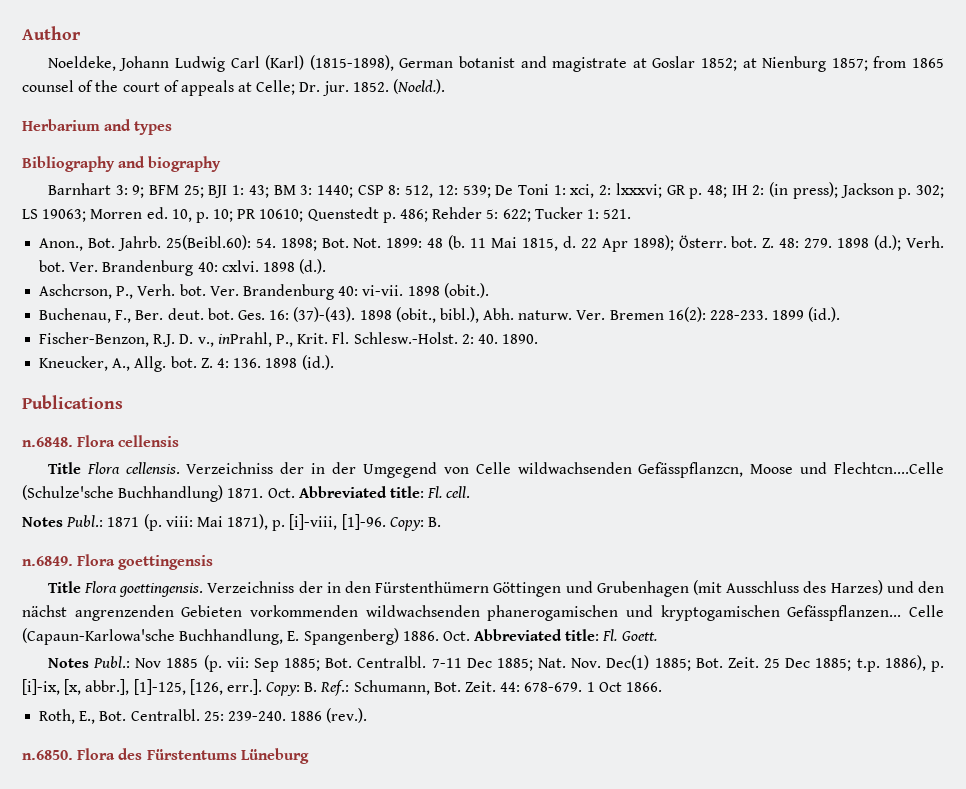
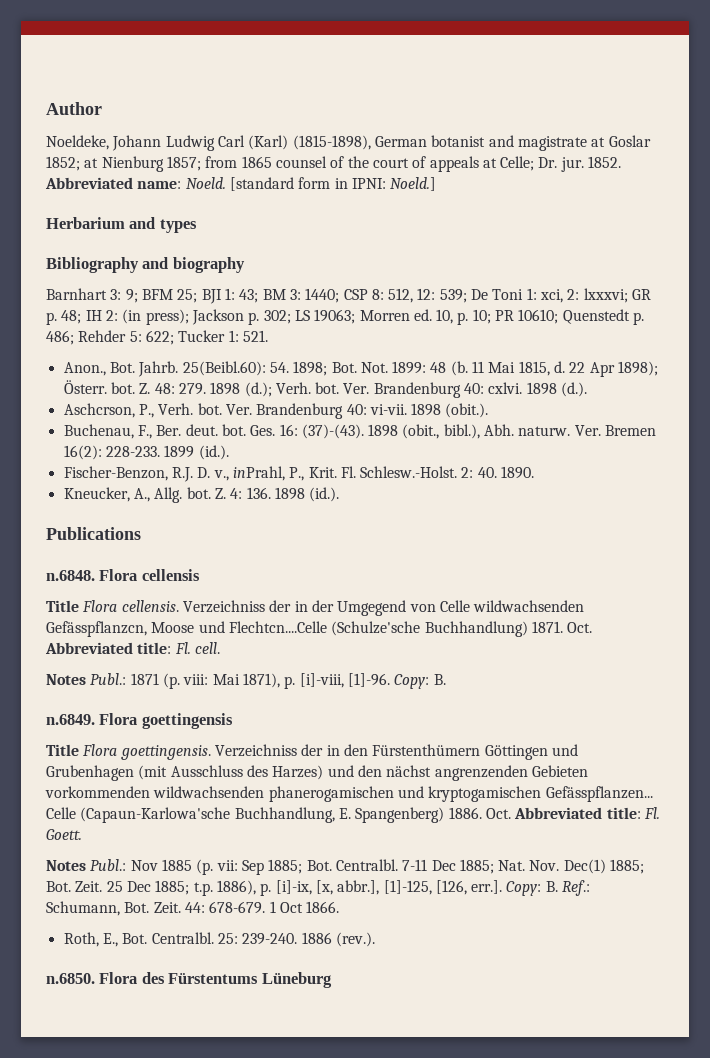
[393,79,446,94] (Noeld.). -> [45,177,437,191] Abbreviated name: Noeld. [standard form in IPNI: Noeld.]

